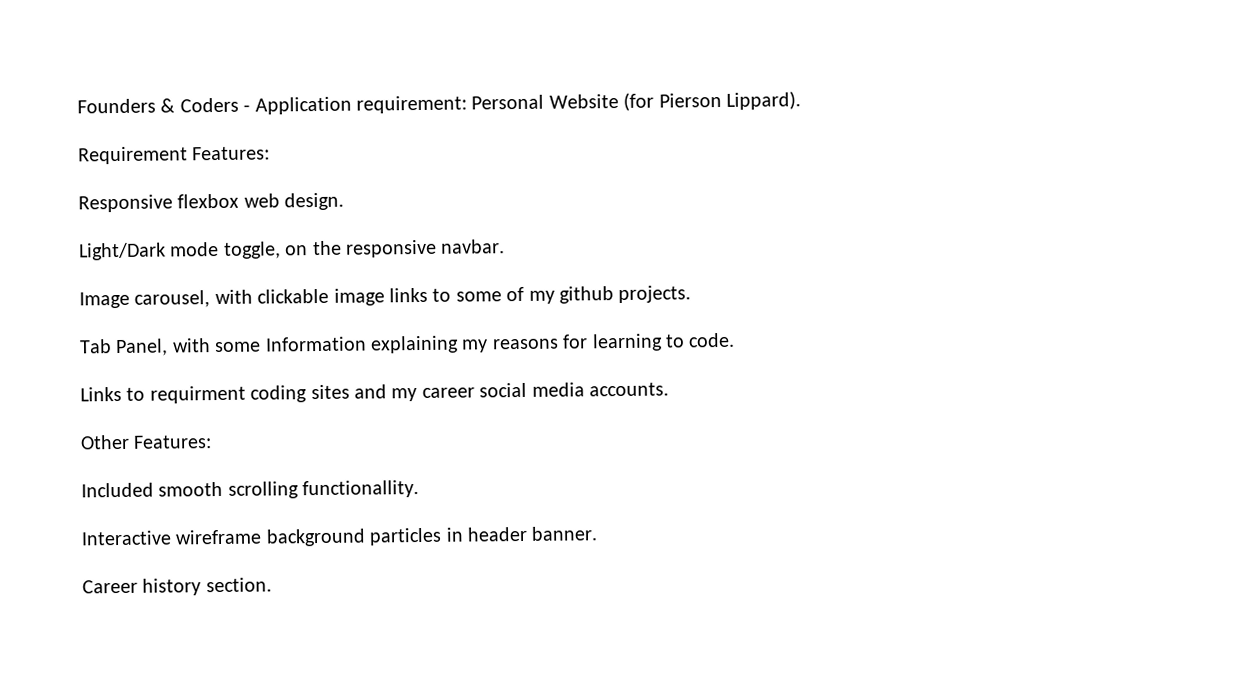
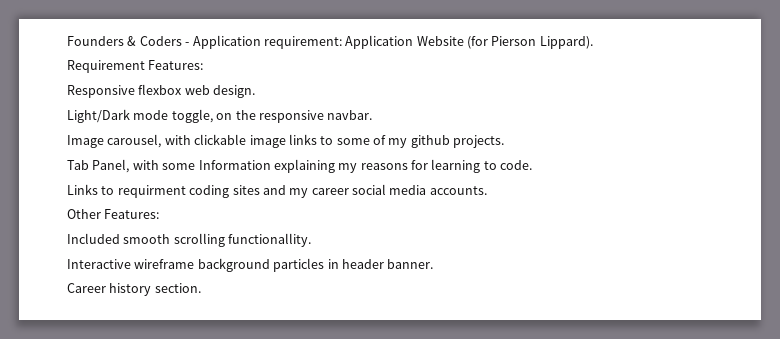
[471,94,545,110] Personal -> [345,35,414,49] Application

